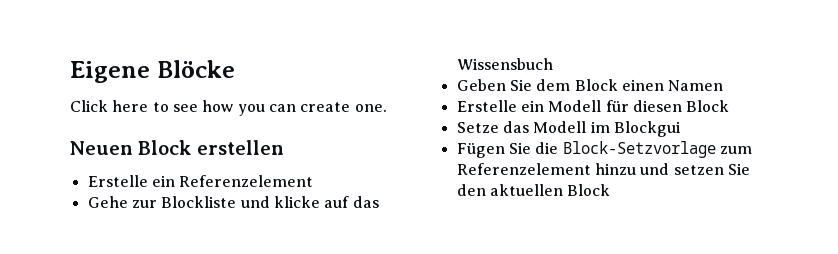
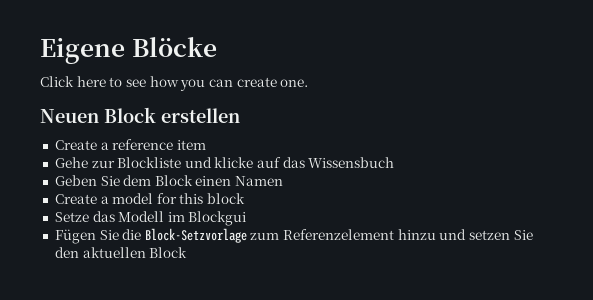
[87,175,314,187] Erstelle ein Referenzelement -> [54,139,206,150] Create a reference item
[456,100,730,112] Erstelle ein Modell für diesen Block -> [54,193,246,204] Create a model for this block

